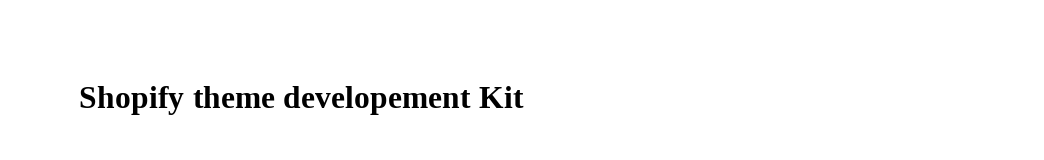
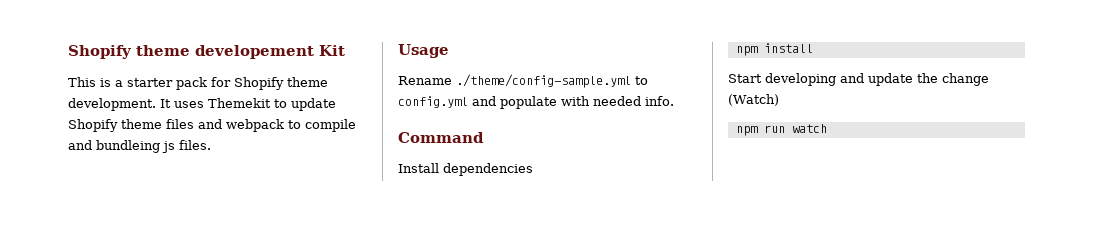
(524, 97) none -> [68,77,328,90] [68,98,336,111] [68,119,356,132] [68,140,211,153] [398,44,449,58] [398,74,648,88] [398,96,674,109] [398,132,484,143] [398,163,533,176] [735,43,813,56] [728,73,989,86] [728,94,779,106] [735,124,827,136] // This is a starter pack for Shopify theme development. It uses Themekit to update Shopify theme files and webpack to compile and bundleing js files. // Usage // Rename ./theme/config-sample.yml to config.yml and populate with needed info. // Command // Install dependencies // npm install // Start developing and update the change (Watch) // npm run watch

